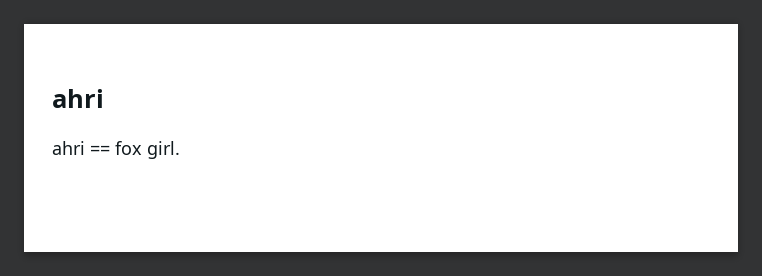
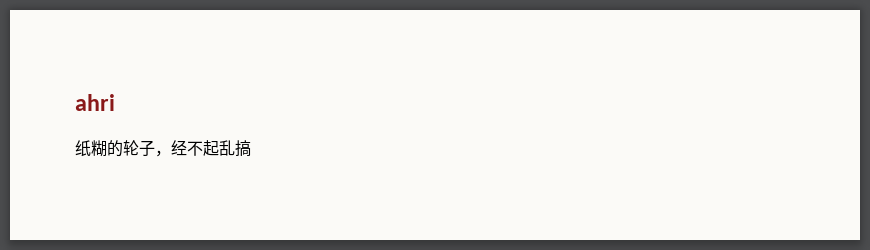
[52,141,180,159] ahri == fox girl. -> [75,140,251,157] 纸糊的轮子，经不起乱搞

